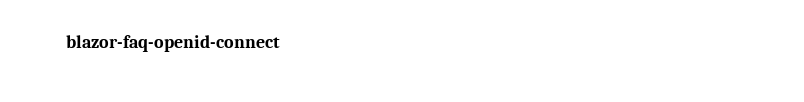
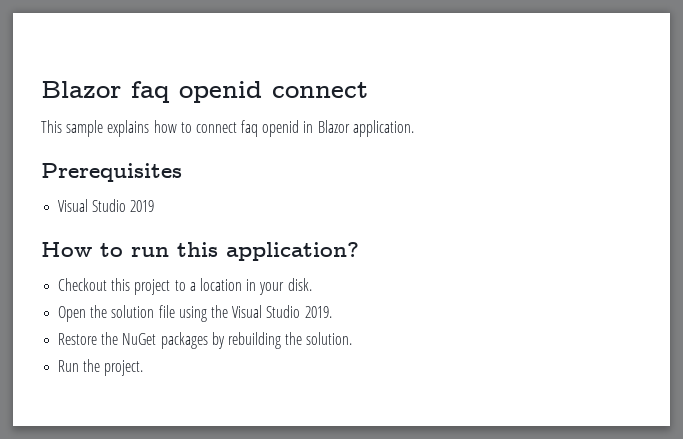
[66,35,280,52] blazor-faq-openid-connect -> [41,81,368,103] [41,120,414,137] [41,163,182,182] [58,199,155,212] [41,242,359,261] [58,278,312,295] [58,305,332,322] [58,332,353,349] [58,359,144,376] Blazor faq openid connect // This sample explains how to connect faq openid in Blazor application. // Prerequisites // Visual Studio 2019 // How to run this application? // Checkout this project to a location in your disk. // Open the solution file using the Visual Studio 2019. // Restore the NuGet packages by rebuilding the solution. // Run the project.

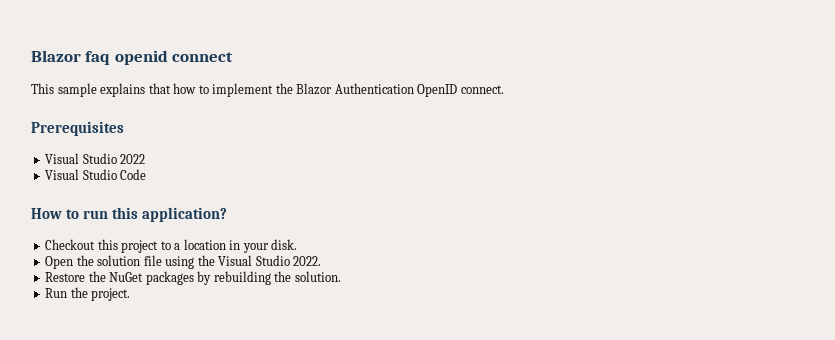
(150, 128) none -> [148,83,171,94] that
[195,120,414,137] connect faq openid in Blazor application. -> [212,83,504,97] implement the Blazor Authentication OpenID connect.
[130,200,155,212] 2019 -> [120,154,146,164] [45,169,147,180] 2022 // Visual Studio Code
[304,306,332,318] 2019. -> [293,256,322,266] 2022.

